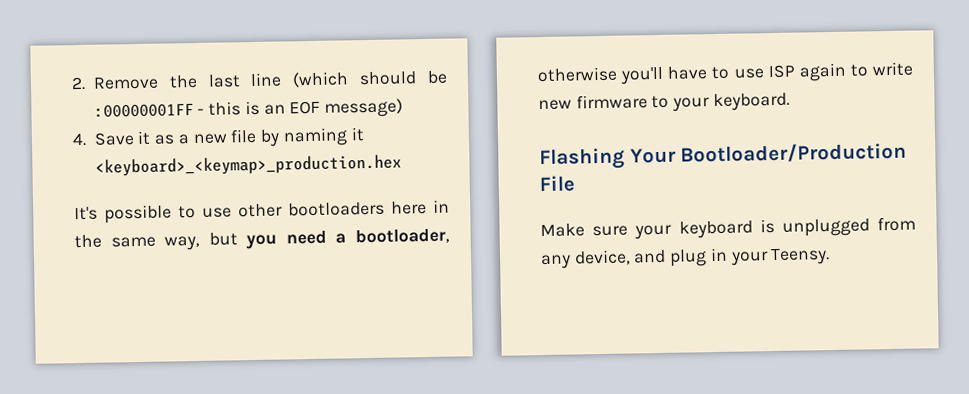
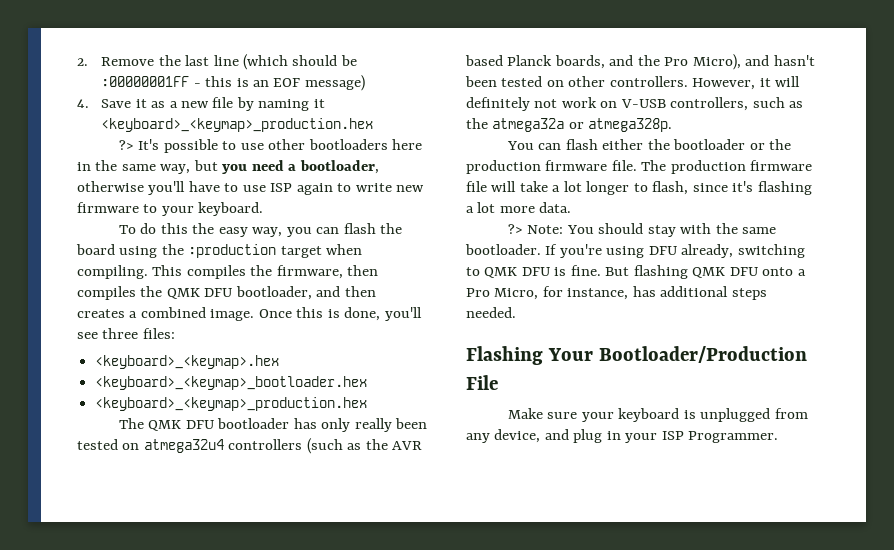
(402, 165) none -> [118,140,134,150] ?>
(790, 102) none -> [118,223,403,237] [76,244,363,258] [77,265,379,279] [77,286,376,300] [77,307,422,321] [77,328,175,339] [95,355,280,369] [95,376,368,390] [95,397,368,411] [118,418,428,432] [77,438,423,454] [465,54,815,70] [465,76,801,90] [466,97,804,111] [466,118,673,132] [506,139,792,150] [466,160,813,174] [466,181,812,195] [466,202,572,213] [507,223,777,237] [465,244,805,258] [466,265,806,279] [466,286,767,300] [466,307,516,318] // To do this the easy way, you can flash the board using the :production target when compiling. This compiles the firmware, then compiles the QMK DFU bootloader, and then creates a combined image. Once this is done, you'll see three files: // <keyboard>_<keymap>.hex // <keyboard>_<keymap>_bootloader.hex // <keyboard>_<keymap>_production.hex // The QMK DFU bootloader has only really been tested on atmega32u4 controllers (such as the AVR based Planck boards, and the Pro Micro), and hasn't been tested on other controllers. However, it will definitely not work on V-USB controllers, such as the atmega32a or atmega328p. // You can flash either the bootloader or the production firmware file. The production firmware file will take a lot longer to flash, since it's flashing a lot more data. // ?> Note: You should stay with the same bootloader. If you're using DFU already, switching to QMK DFU is fine. But flashing QMK DFU onto a Pro Micro, for instance, has additional steps needed.
[770,248,831,266] Teensy. -> [661,431,779,443] ISP Programmer.

